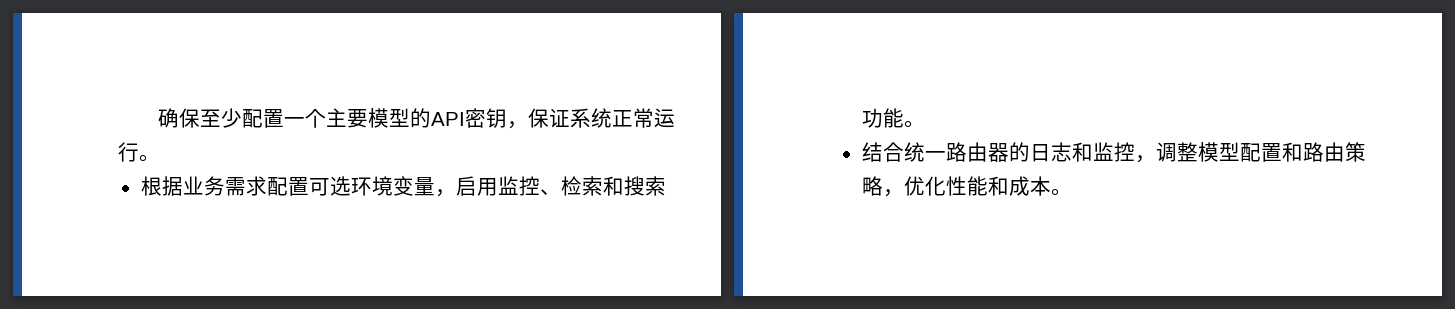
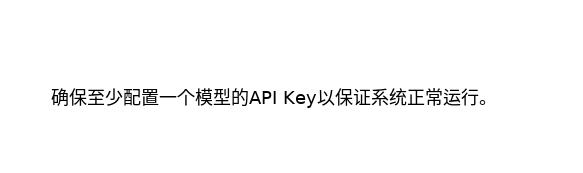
[326,108,369,128] 主要 -> (195, 97) none
[465,108,529,129] 密钥， -> [283,90,335,108] Key以
[140,176,666,197] [861,108,925,128] [861,142,1366,163] [861,176,1072,197] // 根据业务需求配置可选环境变量，启用监控、检索和搜索功能。 // 结合统一路由器的日志和监控，调整模型配置和路由策略，优化性能和成本。 -> (497, 102) none

